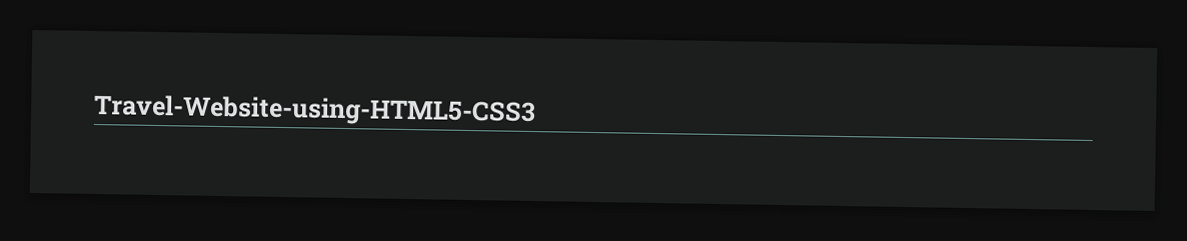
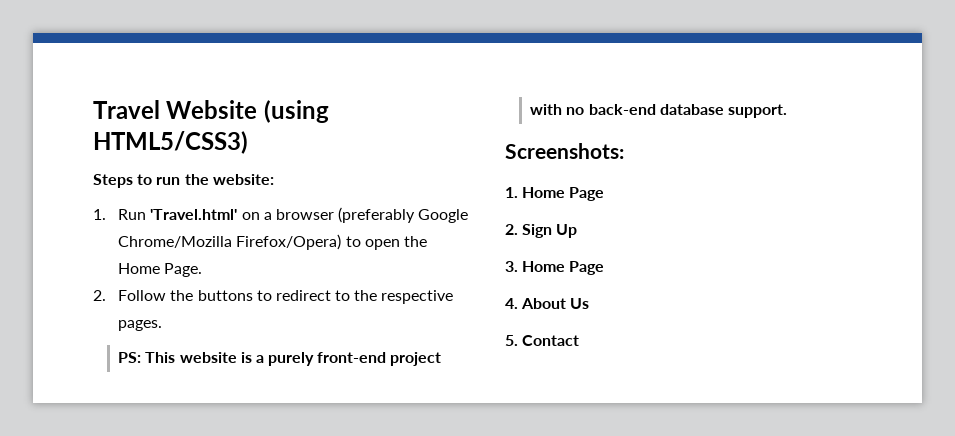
[93,93,536,128] Travel-Website-using-HTML5-CSS3 -> [93,100,329,123] [93,131,248,154] [93,174,274,188] [93,207,469,223] [118,234,427,250] [118,263,203,277] [93,290,454,304] [118,320,163,331] [118,352,442,366] [530,104,787,118] [505,143,624,159] [505,187,605,201] [505,224,578,238] [505,261,605,275] [505,298,590,309] [505,335,580,346] Travel Website (using HTML5/CSS3) // Steps to run the website: // 1. Run 'Travel.html' on a browser (preferably Google Chrome/Mozilla Firefox/Opera) to open the Home Page. // 2. Follow the buttons to redirect to the respective pages. // PS: This website is a purely front-end project with no back-end database support. // Screenshots: // 1. Home Page // 2. Sign Up // 3. Home Page // 4. About Us // 5. Contact

